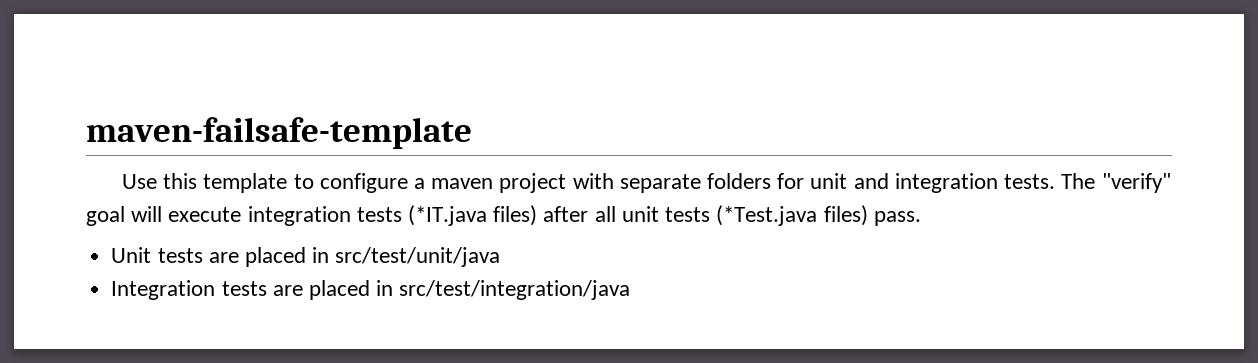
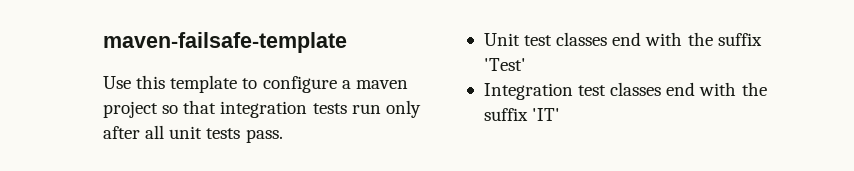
[572,173,1171,193] [86,205,538,226] with separate folders for unit and integration tests. The "verify" goal will execute integration tests (*IT.java files) -> [162,100,421,118] so that integration tests run only
[716,205,868,226] (*Test.java files) -> (241, 133) none
[157,247,501,267] [111,280,631,300] tests are placed in src/test/unit/java // Integration tests are placed in src/test/integration/java -> [524,32,762,46] [483,58,526,71] [483,82,767,100] [483,108,561,121] test classes end with the suffix 'Test' // Integration test classes end with the suffix 'IT'

